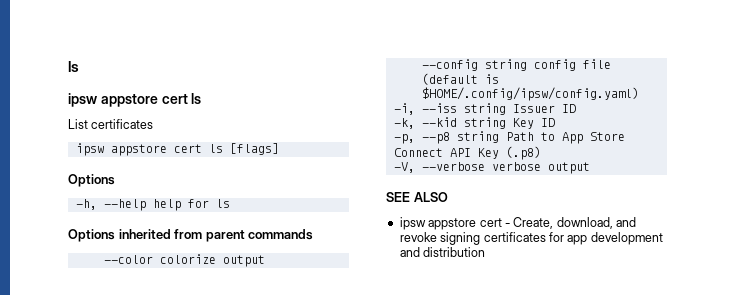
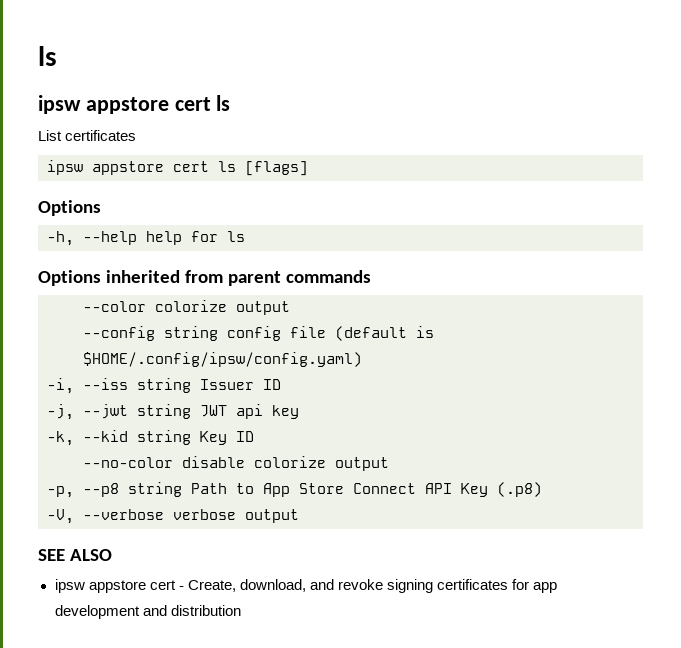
(576, 108) none -> [47,404,299,420] // -j, --jwt string JWT api key
(555, 122) none -> [83,456,389,471] // --no-color disable colorize output

